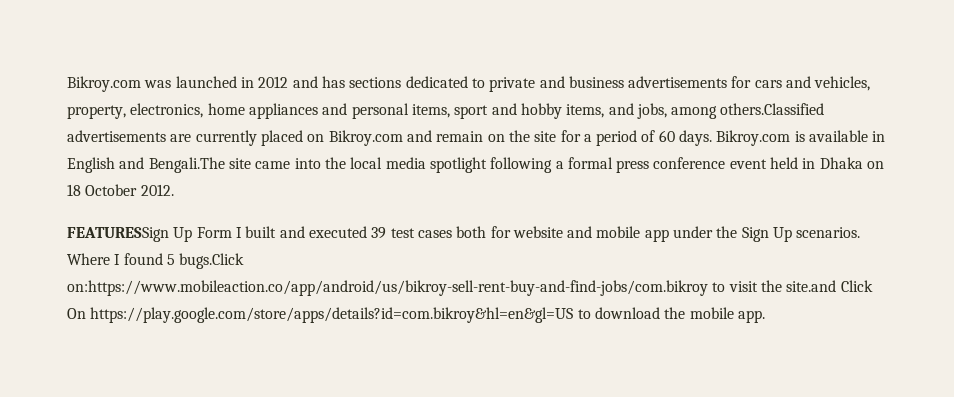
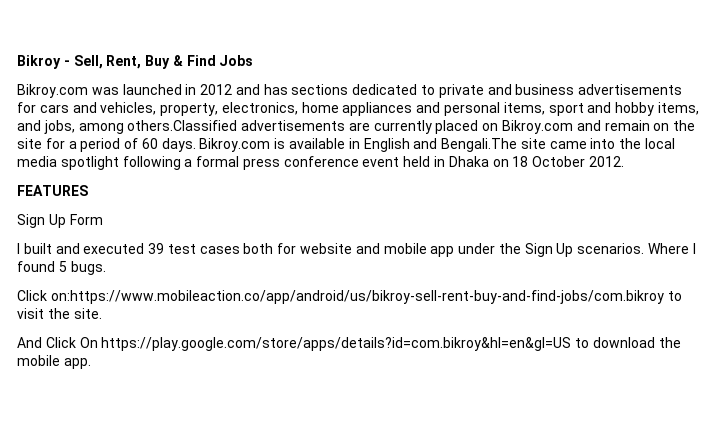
(67, 84) none -> [17,55,254,69] Bikroy - Sell, Rent, Buy & Find Jobs //
[67,227,169,242] FEATURESSign -> [17,185,88,196] [17,214,45,228] FEATURES // Sign
(232, 232) none -> (103, 219) //
[179,253,245,269] bugs.Click -> [70,261,106,275] [17,290,47,301] bugs. // Click
[786,280,837,292] site.and -> [73,308,102,319] [17,337,42,348] site. // And

